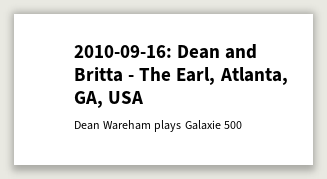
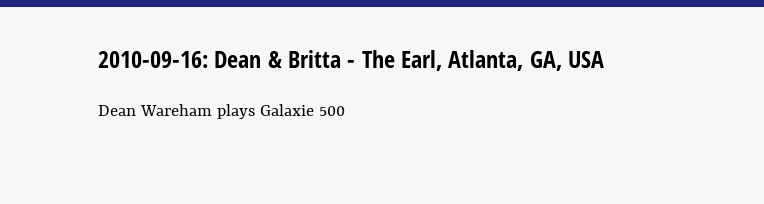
[225,44,258,59] and -> [267,51,282,68] &

